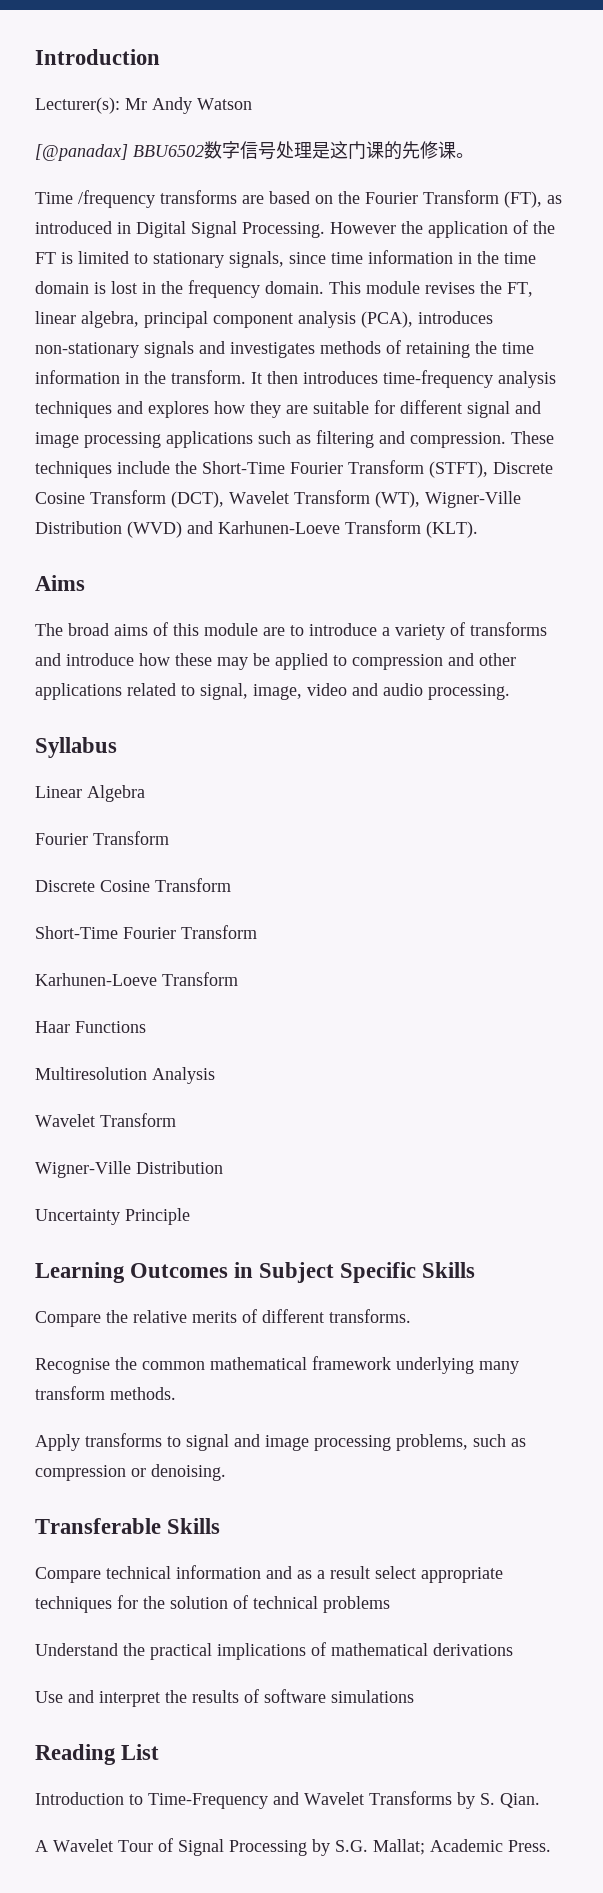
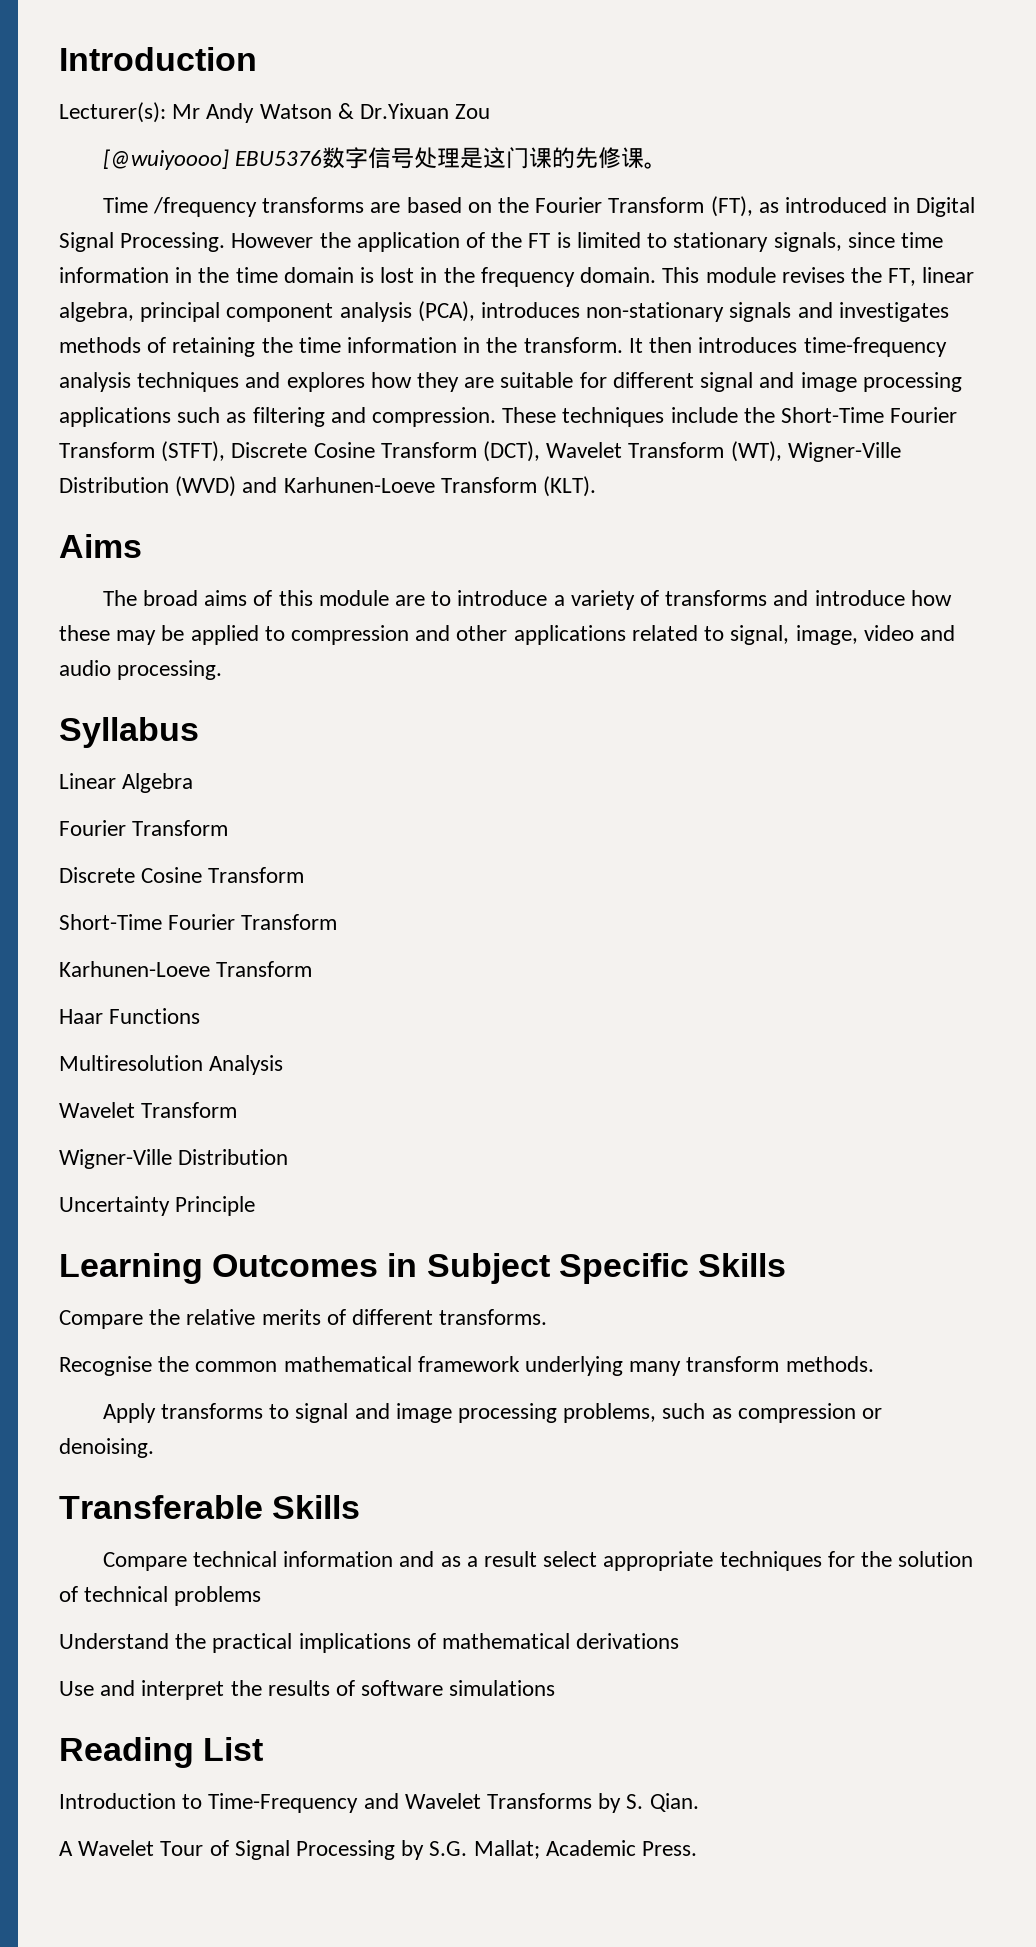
[35,144,204,161] // [@panadax] BBU6502 -> [337,103,491,119] [102,149,322,170] & Dr.Yixuan Zou // [@wuiyoooo] EBU5376

